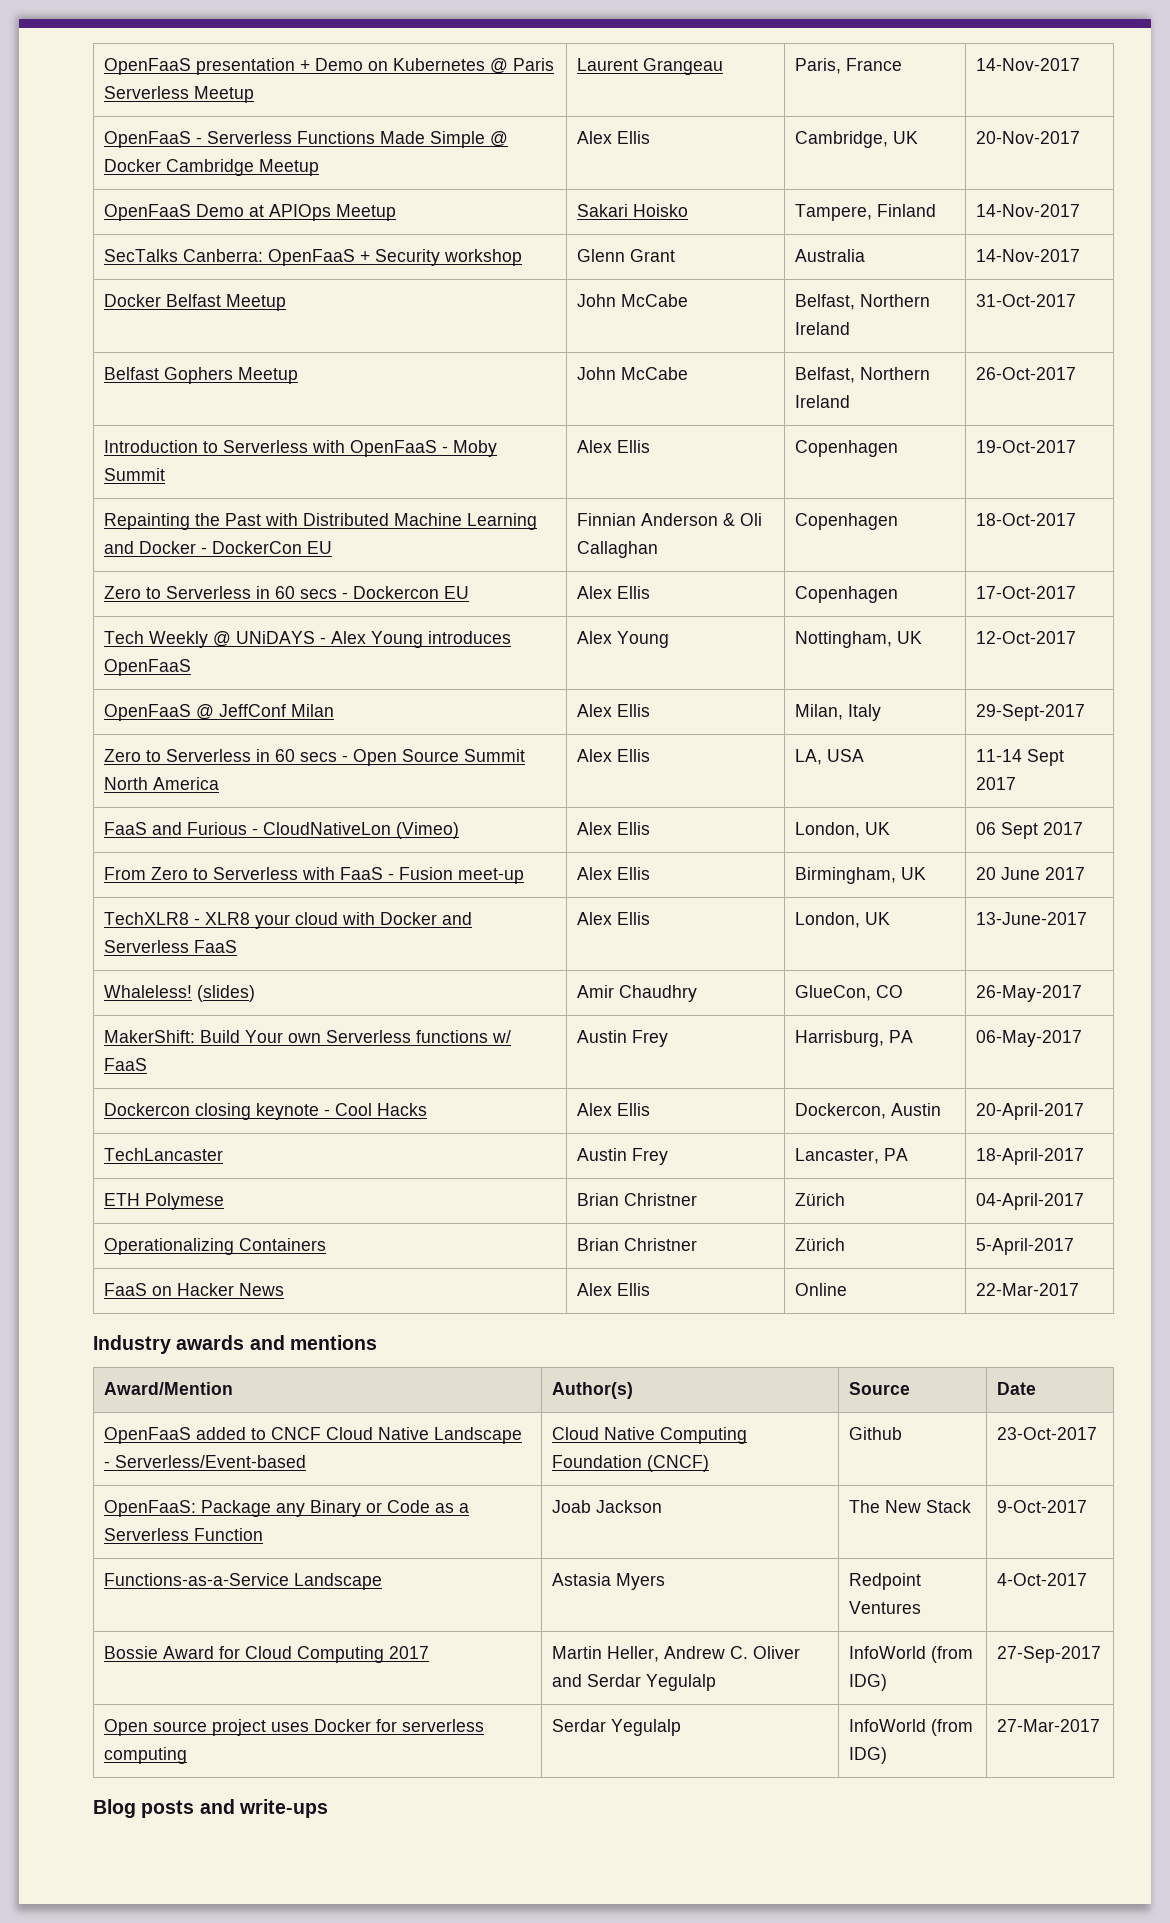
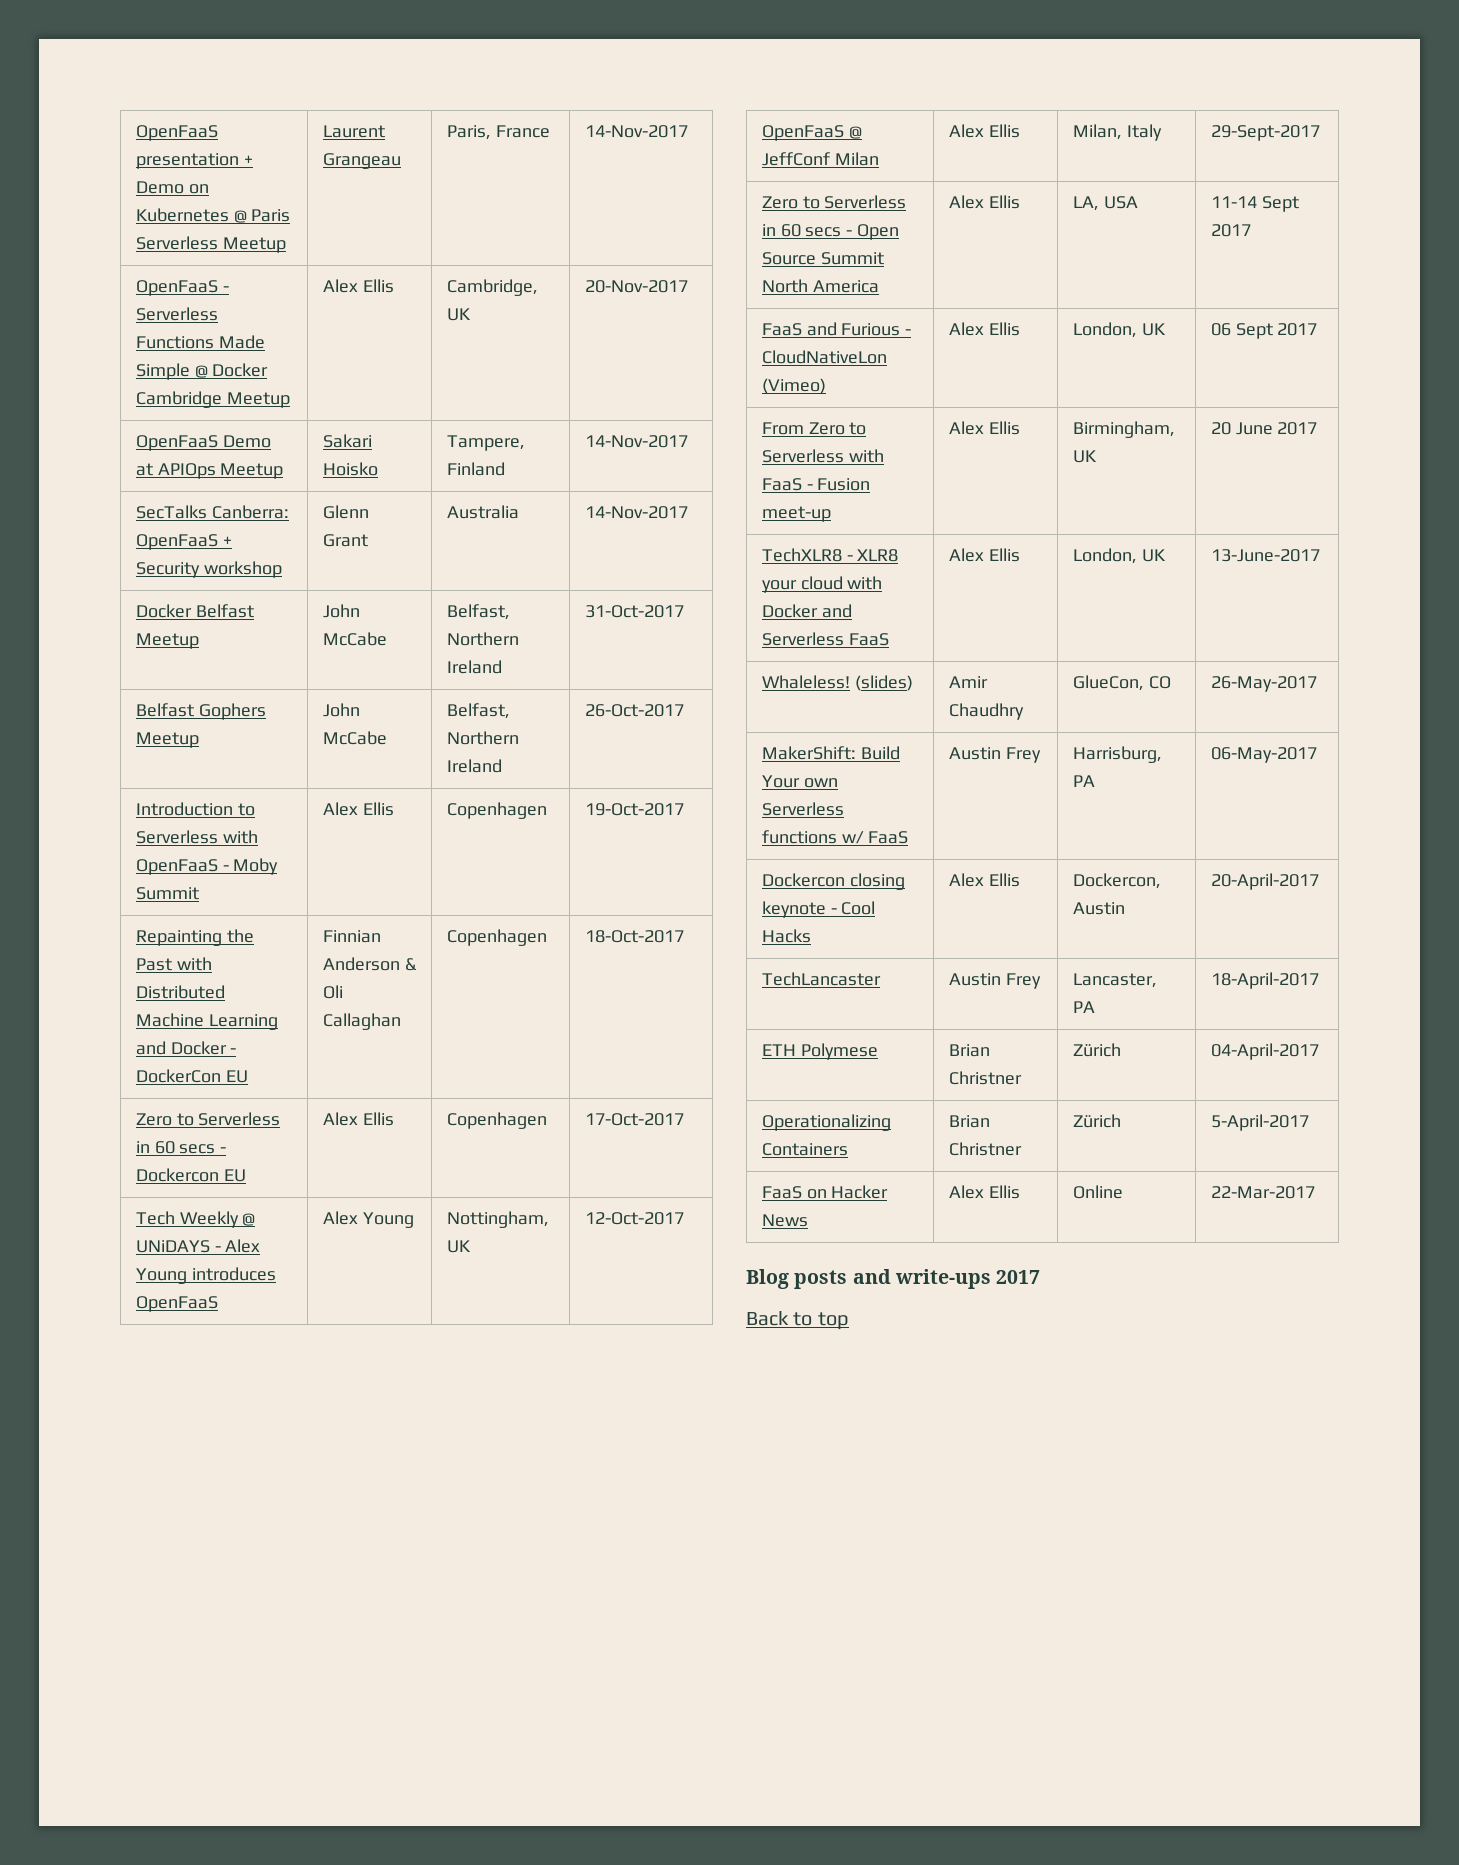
[93,1335,377,1354] [103,1382,233,1395] [551,1382,633,1399] [848,1382,910,1395] [996,1382,1036,1395] [103,1427,522,1444] [103,1455,306,1468] [551,1427,747,1444] [551,1455,709,1472] [848,1427,902,1440] [996,1427,1097,1440] [103,1500,469,1517] [103,1528,263,1541] [551,1500,662,1513] [848,1500,971,1513] [996,1500,1087,1513] [103,1573,382,1590] [551,1573,665,1590] [848,1573,921,1590] [848,1601,921,1614] [996,1573,1087,1586] [103,1646,429,1663] [551,1646,800,1662] [551,1674,716,1691] [848,1646,973,1663] [848,1674,887,1691] [996,1646,1101,1663] [103,1719,484,1736] [103,1747,187,1764] [551,1719,681,1736] [848,1719,973,1736] [848,1747,887,1764] [996,1719,1100,1732] // Industry awards and mentions // Award/Mention | Author(s) | Source | Date // OpenFaaS added to CNCF Cloud Native Landscape - Serverless/Event-based | Cloud Native Computing Foundation (CNCF) | Github | 23-Oct-2017 // OpenFaaS: Package any Binary or Code as a Serverless Function | Joab Jackson | The New Stack | 9-Oct-2017 // Functions-as-a-Service Landscape | Astasia Myers | Redpoint Ventures | 4-Oct-2017 // Bossie Award for Cloud Computing 2017 | Martin Heller, Andrew C. Oliver and Serdar Yegulalp | InfoWorld (from IDG) | 27-Sep-2017 // Open source project uses Docker for serverless computing | Serdar Yegulalp | InfoWorld (from IDG) | 27-Mar-2017 -> (1315, 1192) none
(328, 1808) none -> [996,1270,1041,1284] [746,1311,849,1330] 2017 // Back to top

